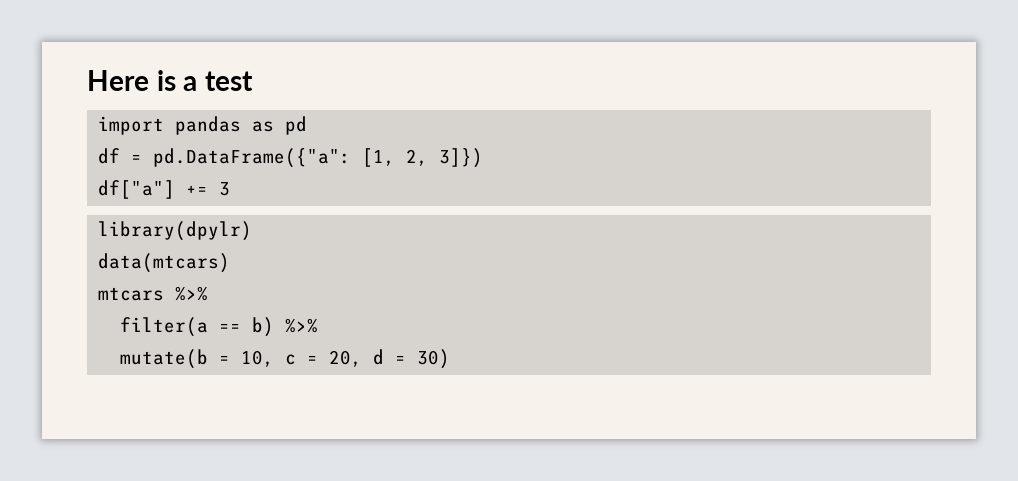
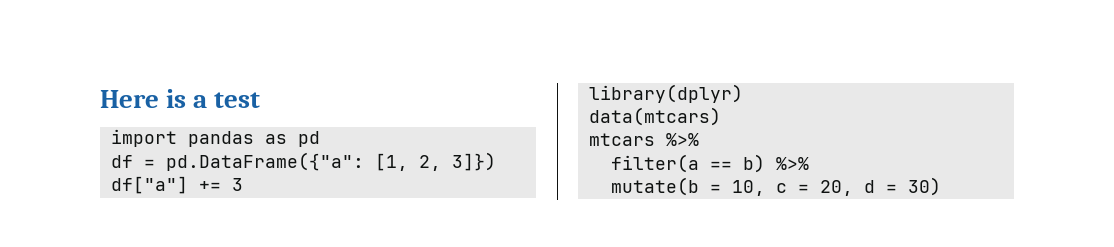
[97,221,252,241] library(dpylr) -> [589,84,744,103] library(dplyr)

